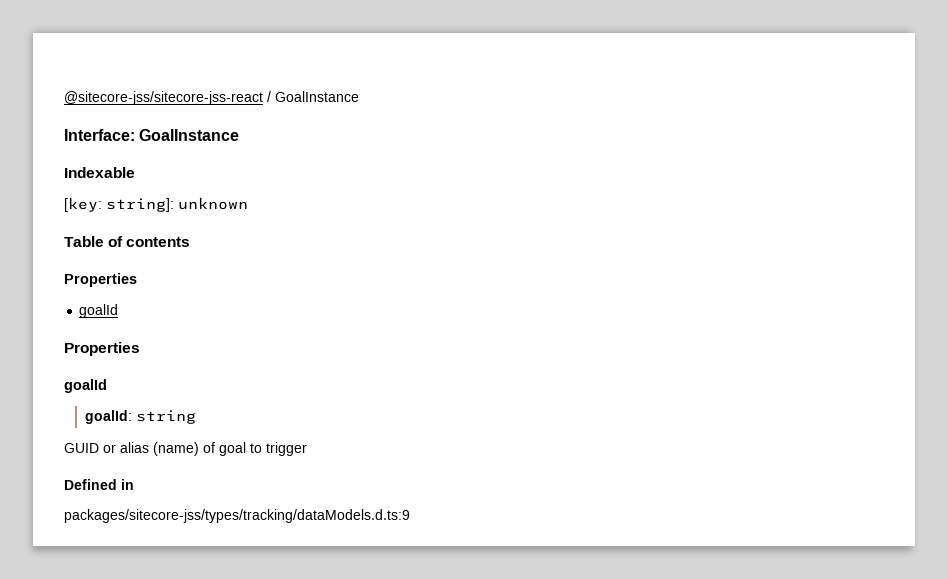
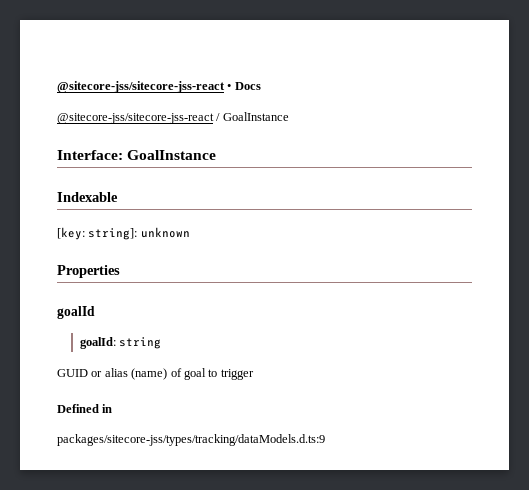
[64,91,263,105] @sitecore-jss/sitecore-jss-react -> [57,81,261,93] [57,113,214,124] @sitecore-jss/sitecore-jss-react • Docs // @sitecore-jss/sitecore-jss-react
[64,236,191,247] [64,273,137,287] [79,304,119,318] // Table of contents // Properties // goalId -> (190, 232) none

